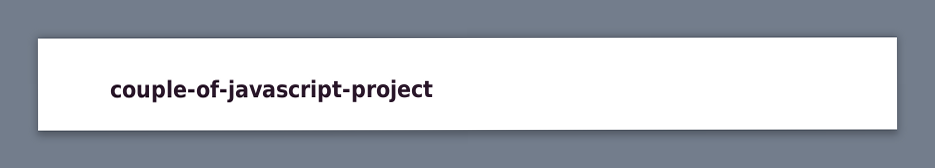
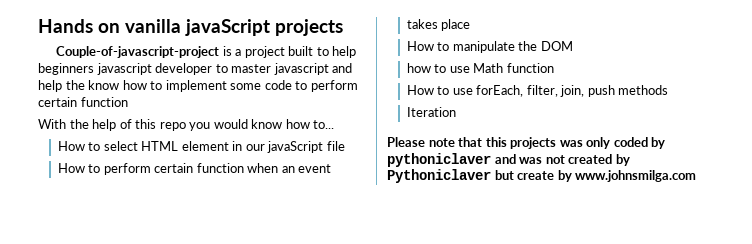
[109,79,434,103] couple-of-javascript-project -> [38,19,343,36] [56,46,357,58] [38,63,353,75] [38,80,358,92] [38,97,128,107] [38,119,335,131] [57,141,345,153] [57,163,332,175] [406,19,471,31] [406,41,573,53] [406,63,554,73] [406,85,669,97] [406,107,456,117] [387,137,666,149] [387,153,630,167] [387,169,697,183] Hands on vanilla javaScript projects // Couple-of-javascript-project is a project built to help beginners javascript developer to master javascript and help the know how to implement some code to perform certain function // With the help of this repo you would know how to... // How to select HTML element in our javaScript file // How to perform certain function when an event takes place // How to manipulate the DOM // how to use Math function // How to use forEach, filter, join, push methods // Iteration // Please note that this projects was only coded by pythoniclaver and was not created by Pythoniclaver but create by www.johnsmilga.com

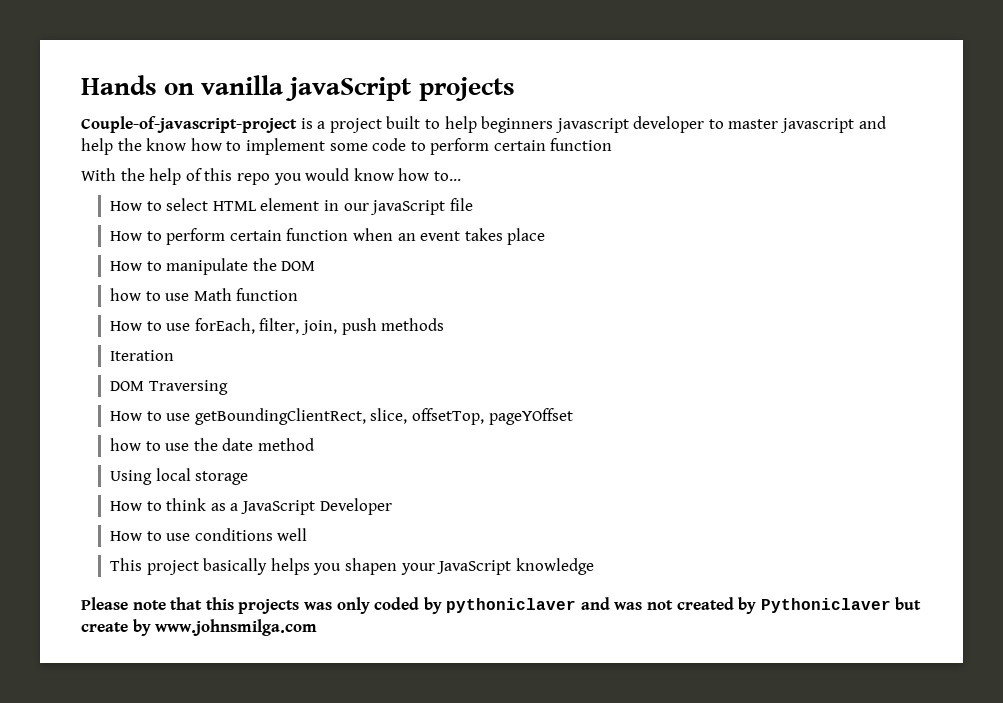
(456, 112) none -> [110,380,228,395] [110,408,573,425] [110,438,315,451] [110,468,249,485] [110,498,392,515] [110,528,308,541] [110,558,594,575] // DOM Traversing // How to use getBoundingClientRect, slice, offsetTop, pageYOffset // how to use the date method // Using local storage // How to think as a JavaScript Developer // How to use conditions well // This project basically helps you shapen your JavaScript knowledge

